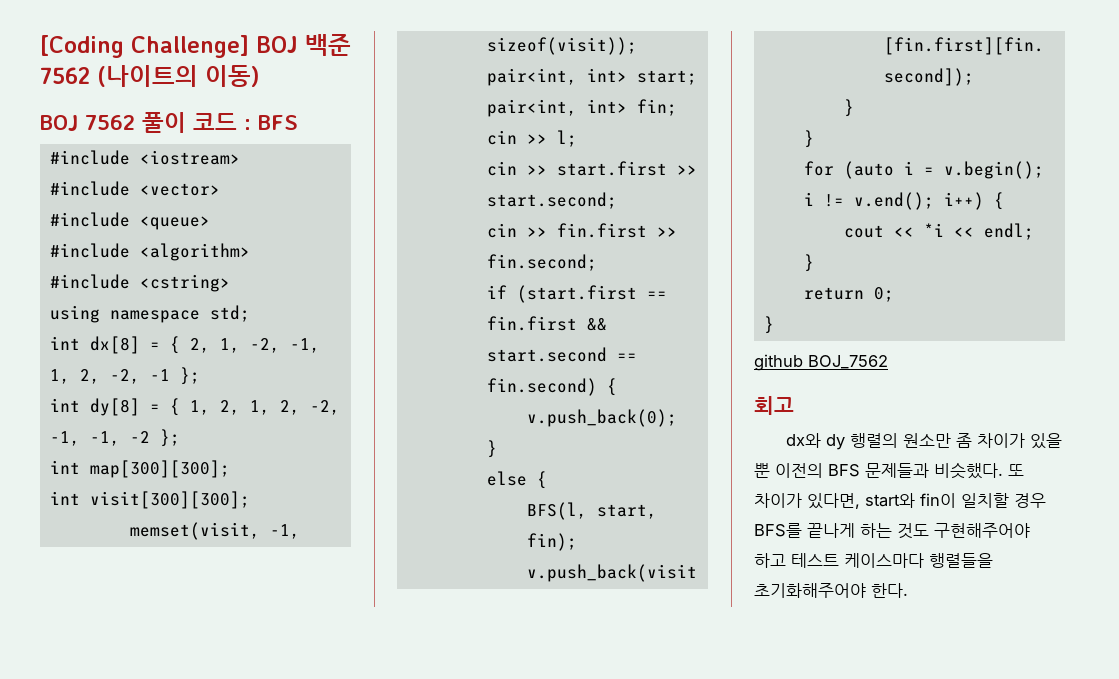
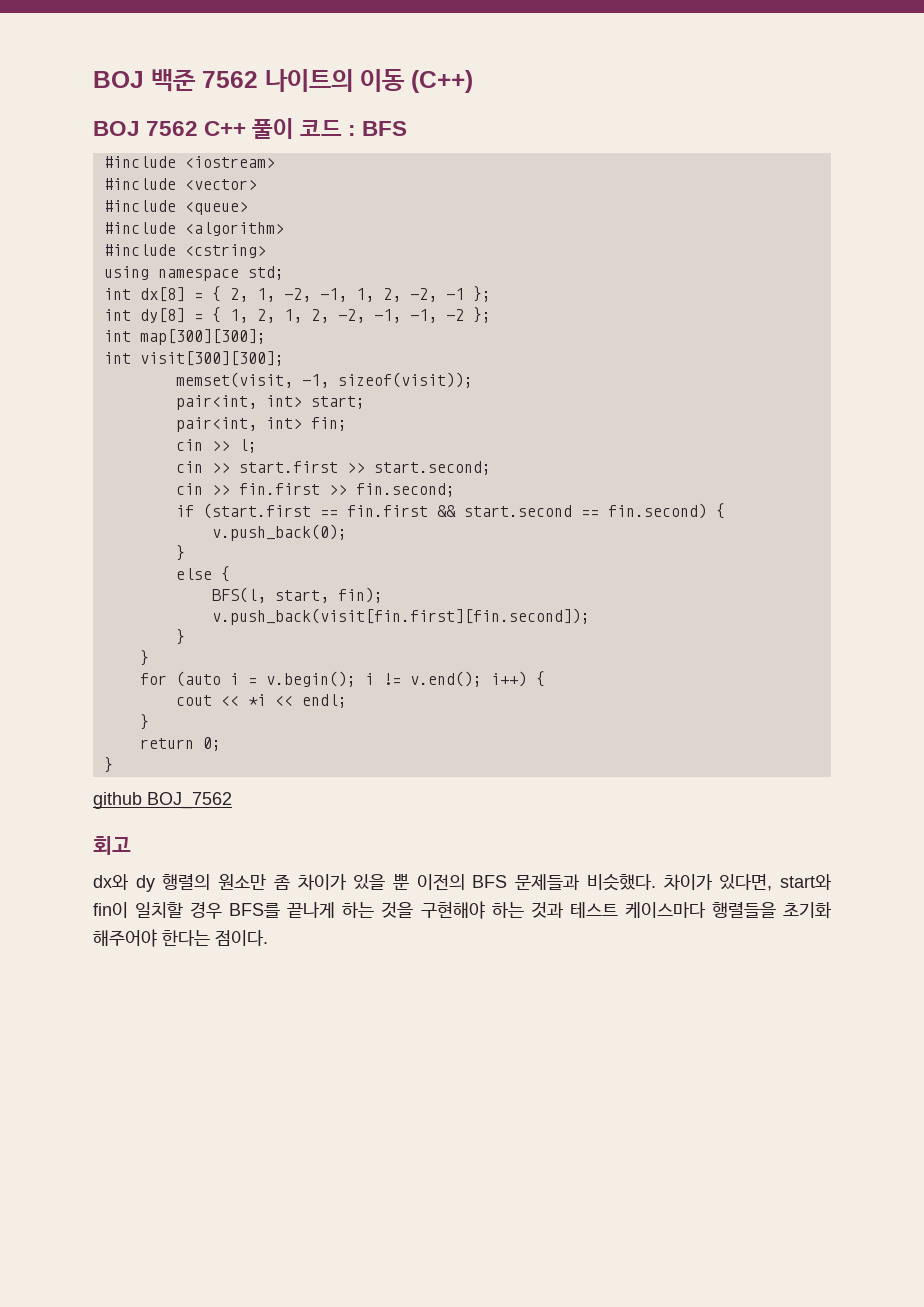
[40,35,249,58] [Coding Challenge] -> (93, 79) none
[97,65,260,87] (나이트의 이동) -> [265,69,473,93] 나이트의 이동 (C++)
(135, 122) none -> [204,121,247,136] C++
[1008,464,1024,476] 또 -> (656, 882) none
[897,523,1030,539] [754,553,993,568] [754,583,908,598] 것도 구현해주어야 하고 테스트 케이스마다 행렬들을 초기화해주어야 한다. -> [381,901,833,919] [93,929,268,947] 것을 구현해야 하는 것과 테스트 케이스마다 행렬들을 초기화 해주어야 한다는 점이다.

